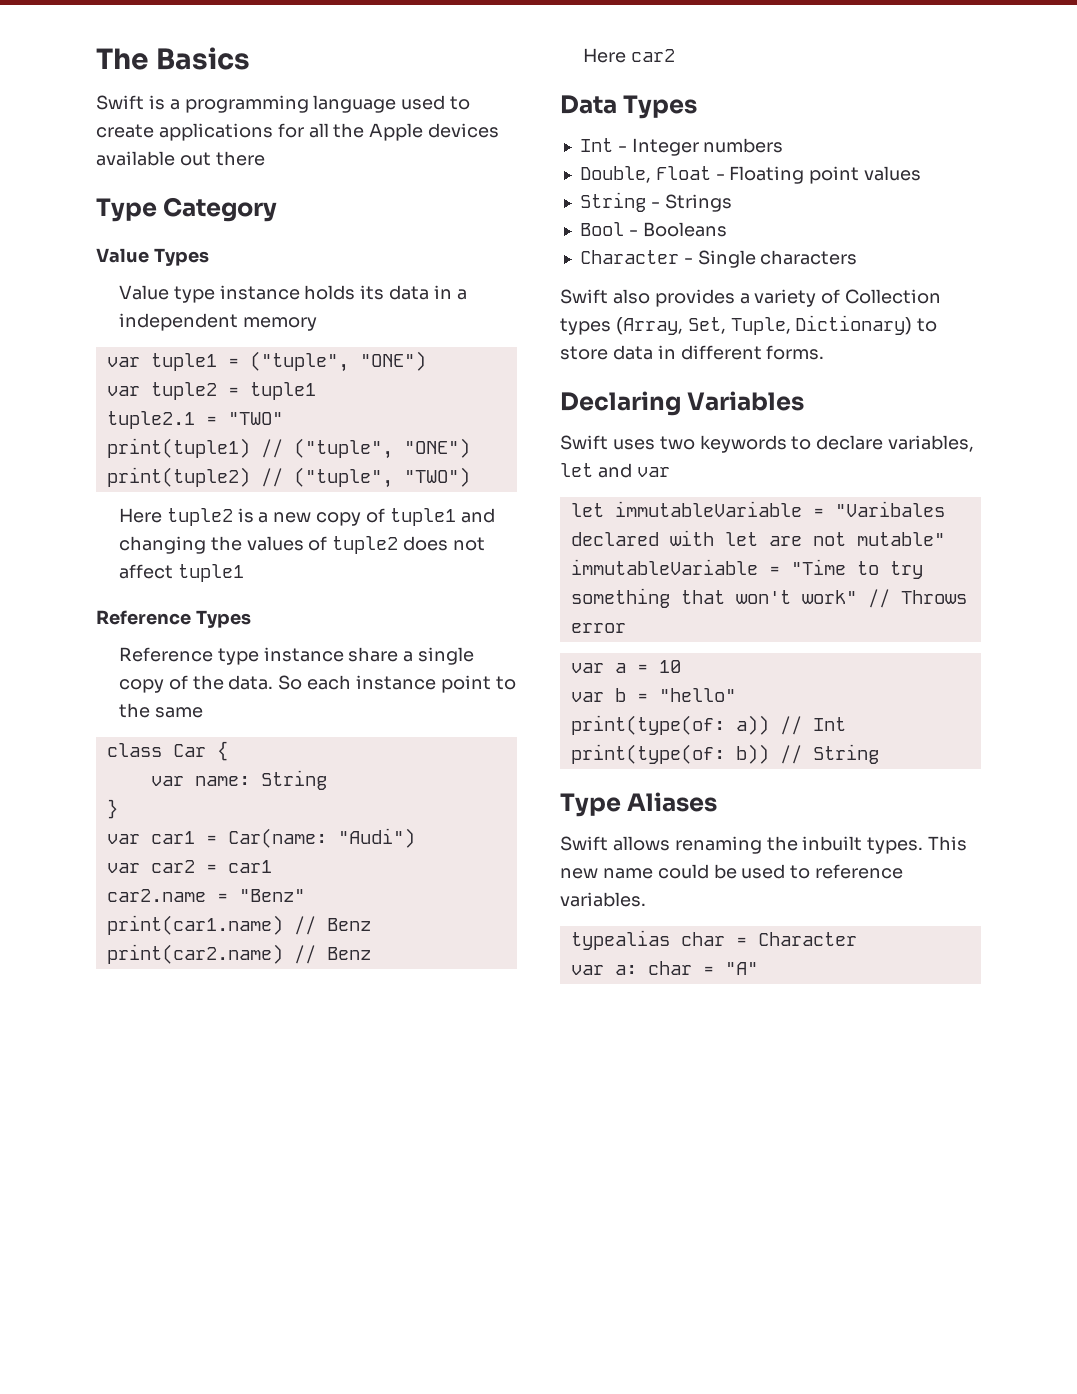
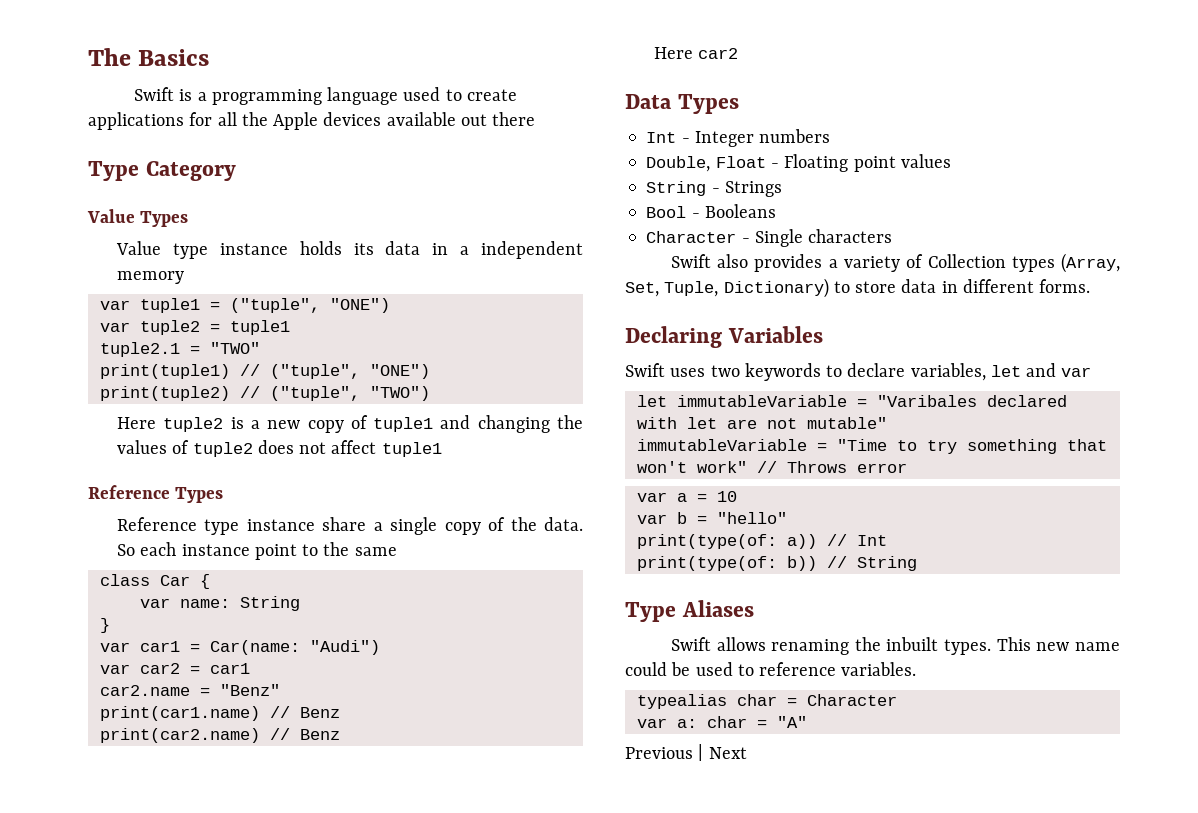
(758, 968) none -> [625,744,747,761] // Previous | Next

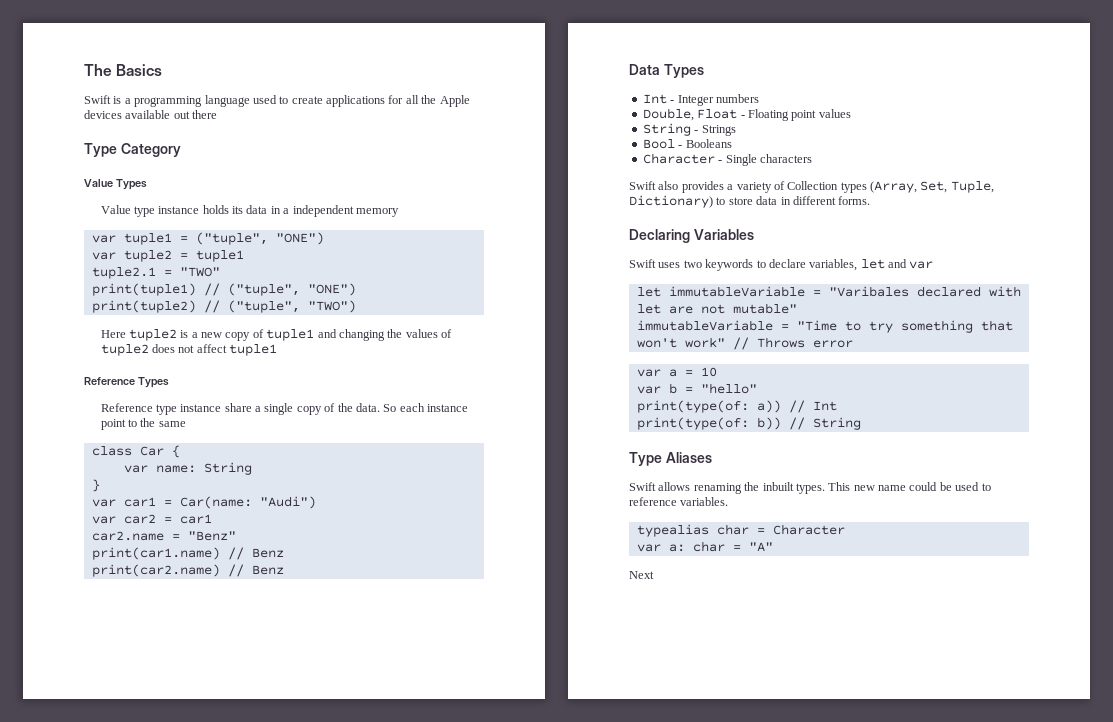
[654,47,739,59] // Here car2 -> (284, 570) none
[625,744,704,761] Previous | -> (773, 547) none

